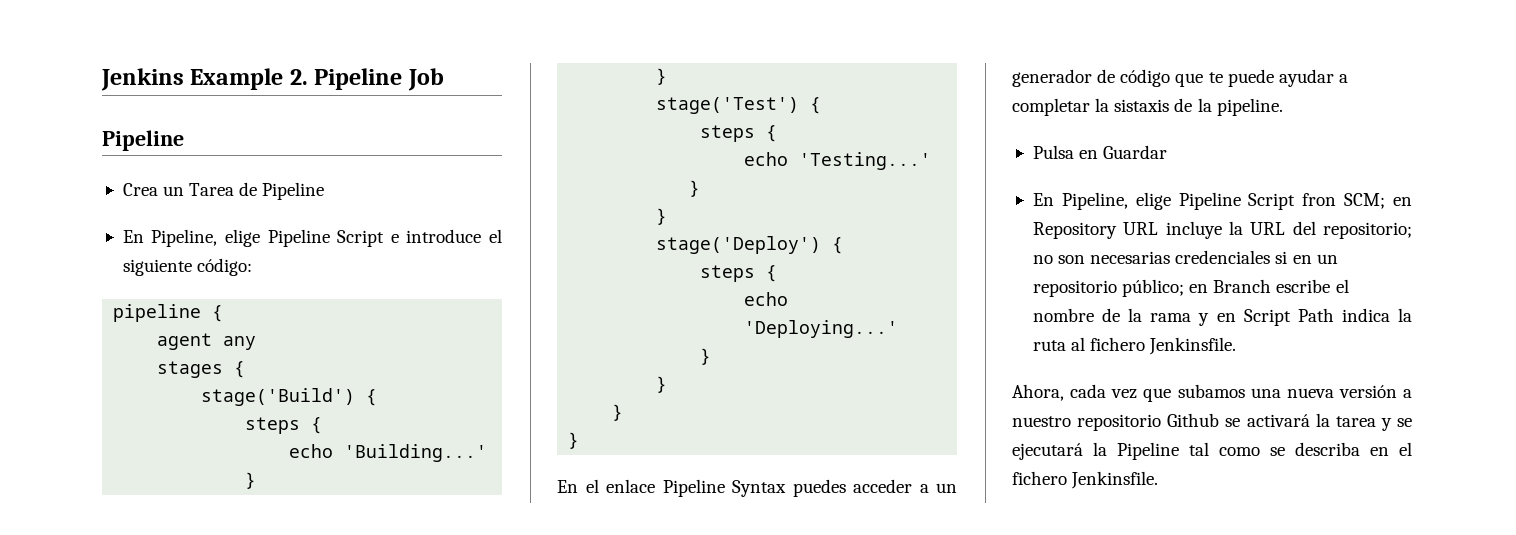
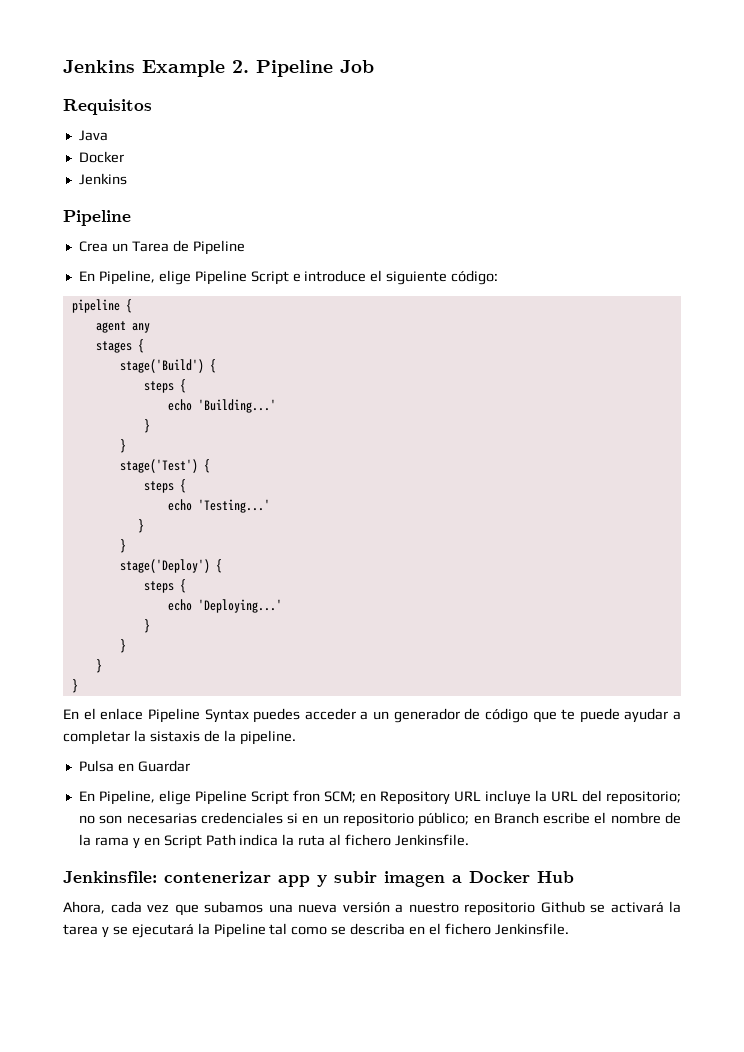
(444, 79) none -> [63,99,152,115] [78,130,108,141] [78,151,124,163] [78,173,127,185] // Requisitos // Java // Docker // Jenkins
(1237, 346) none -> [63,871,574,887] // Jenkinsfile: contenerizar app y subir imagen a Docker Hub

